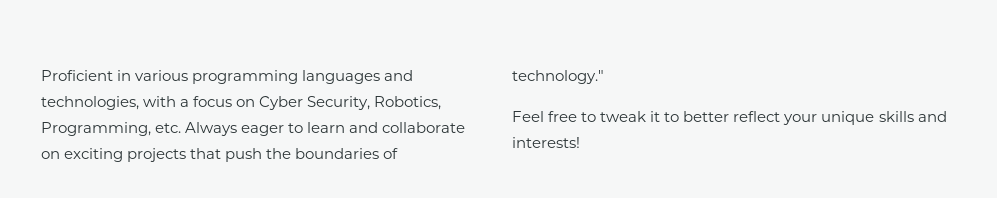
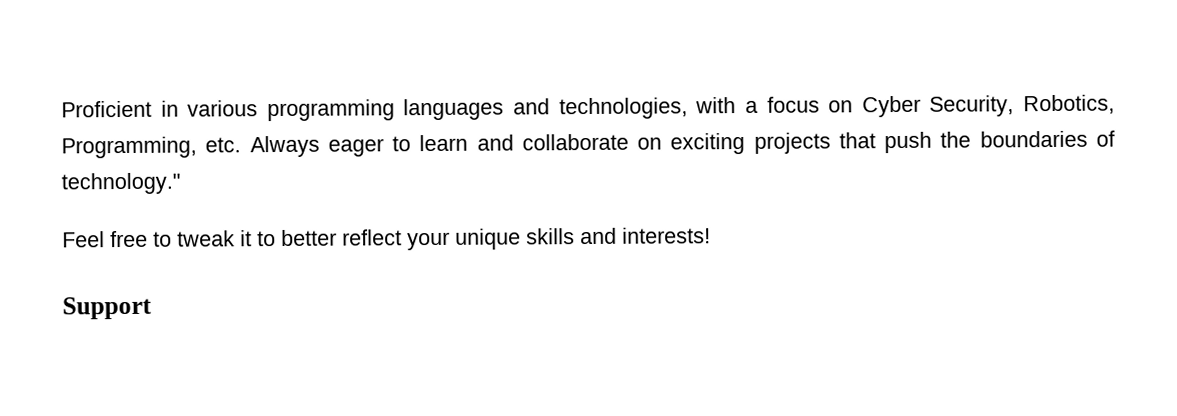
(580, 142) none -> [62,296,152,320] // Support

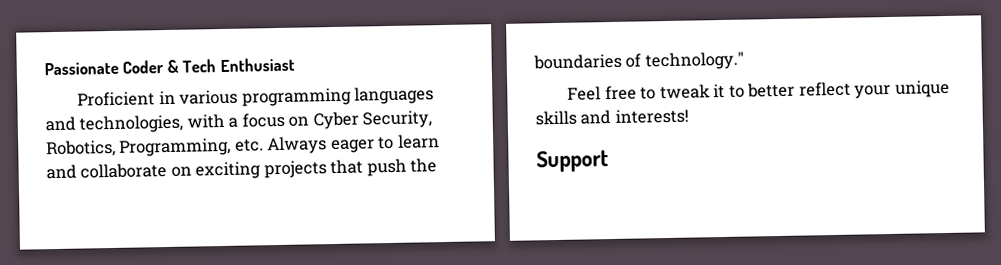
(61, 109) none -> [44,57,295,76] Passionate Coder & Tech Enthusiast //

